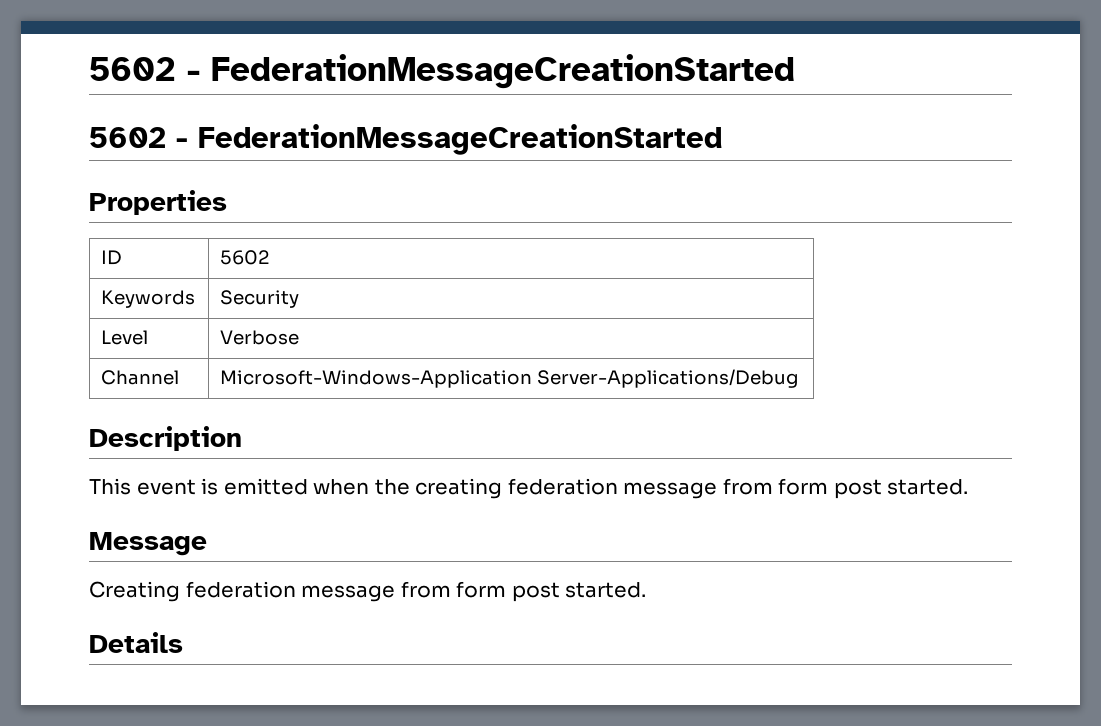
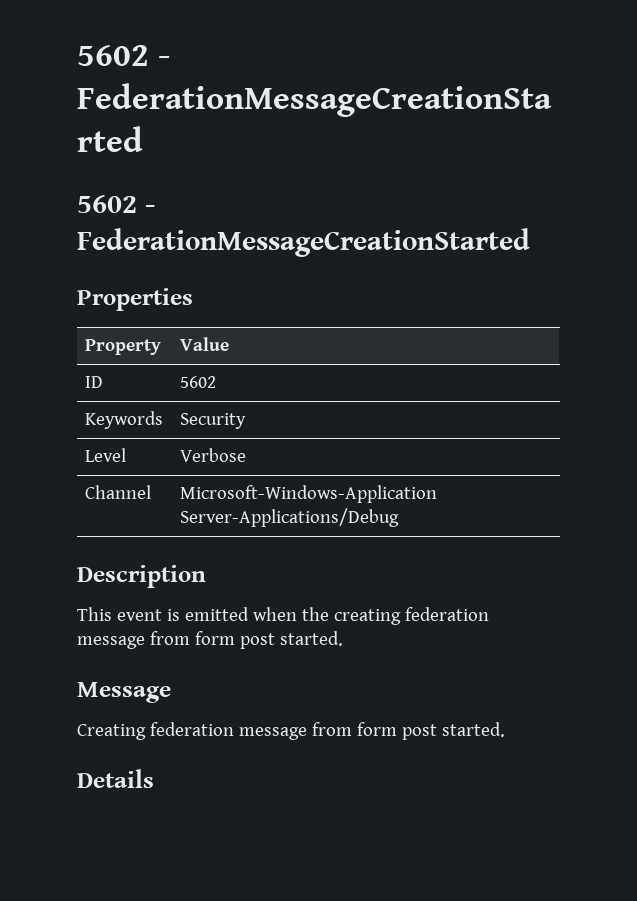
(227, 202) none -> [85,339,162,355] [180,337,230,351] // Property | Value

